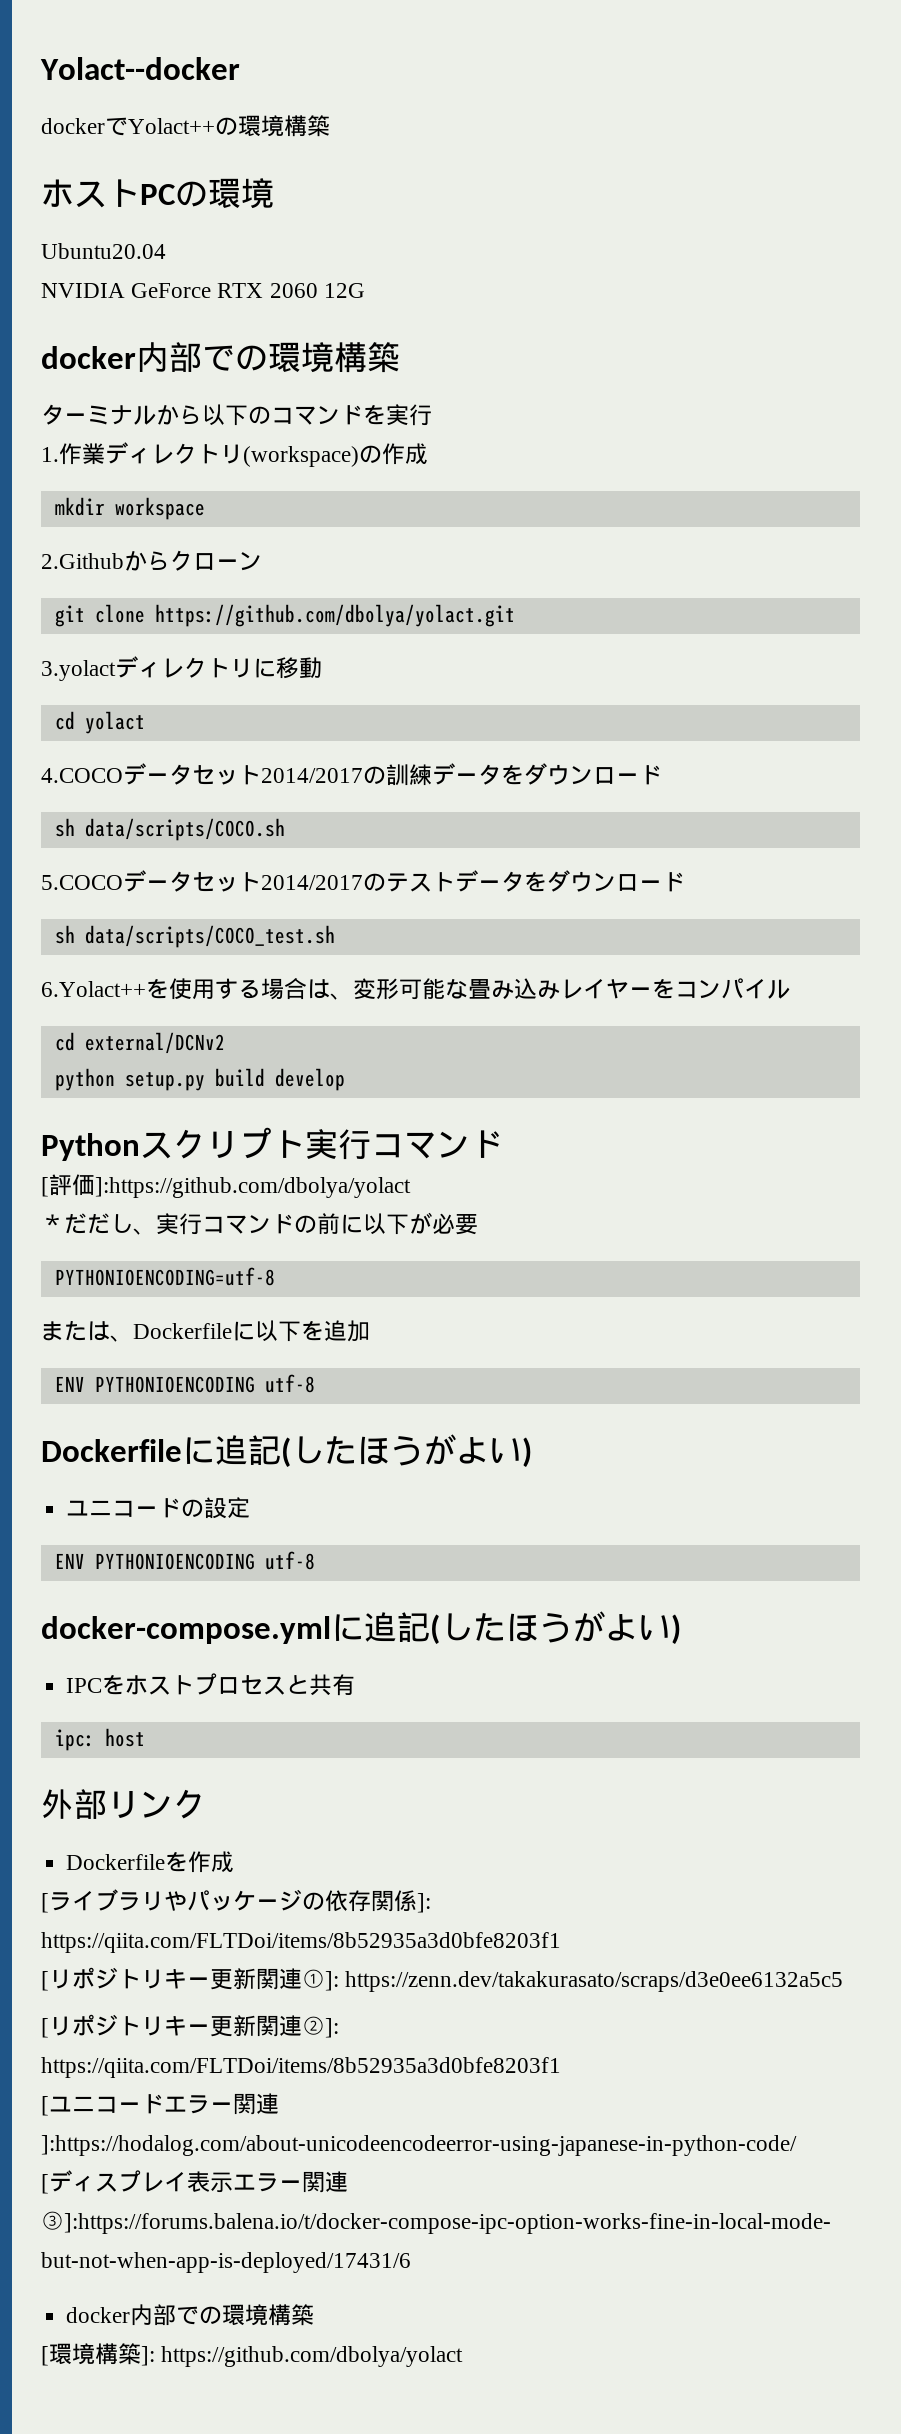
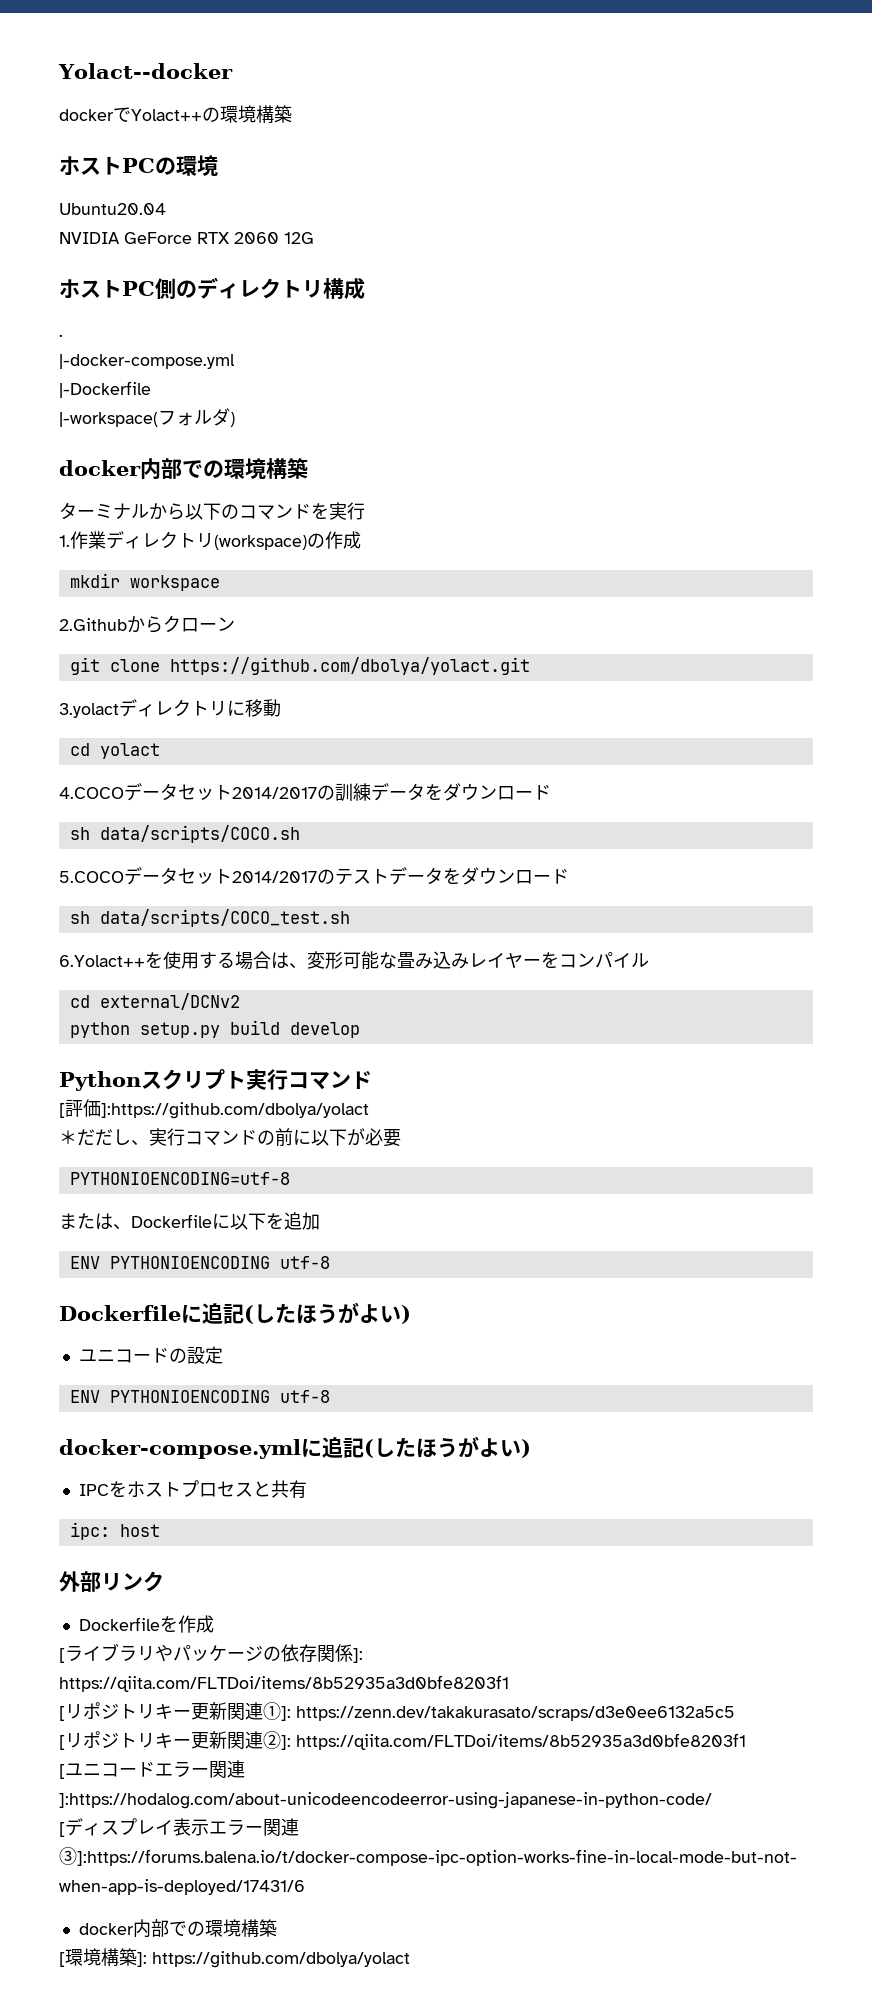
(365, 290) none -> [59,277,365,300] [59,334,63,337] [59,354,235,369] [59,381,151,398] [59,408,235,427] // ホストPC側のディレクトリ構成 // . // |-docker-compose.yml // |-Dockerfile // |-workspace(フォルダ)

